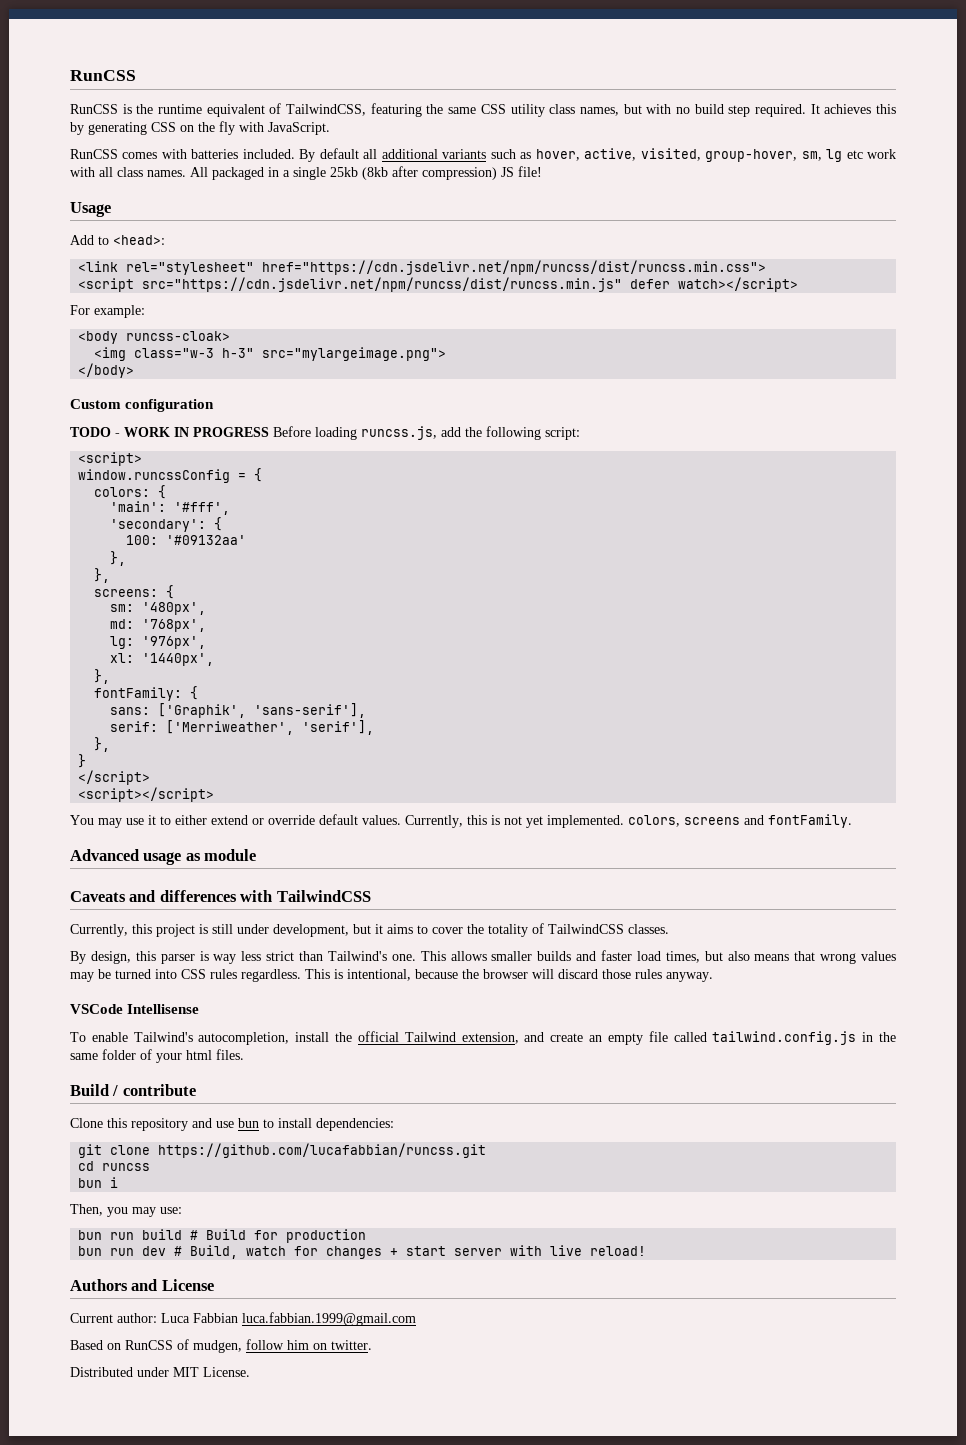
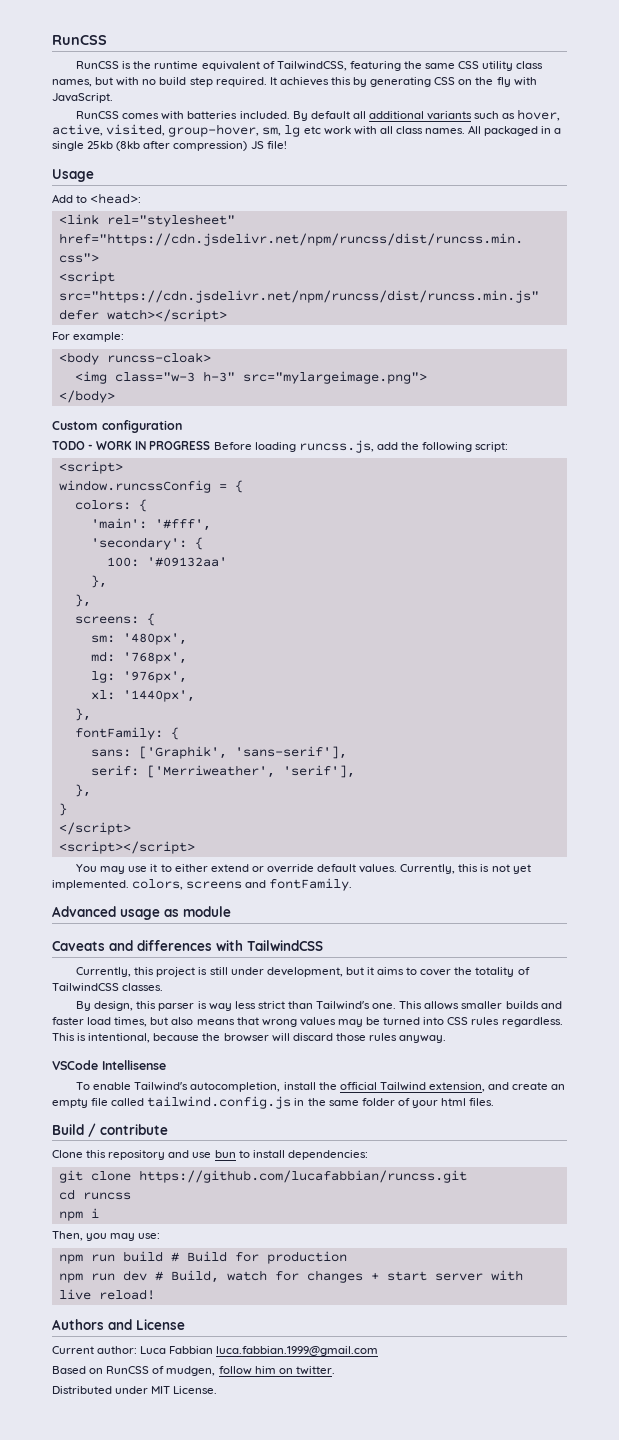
[78,1178,103,1188] bun -> [58,1211,83,1221] npm
[78,1230,103,1240] bun -> [58,1254,83,1264] npm
[78,1246,103,1256] bun -> [58,1273,83,1283] npm

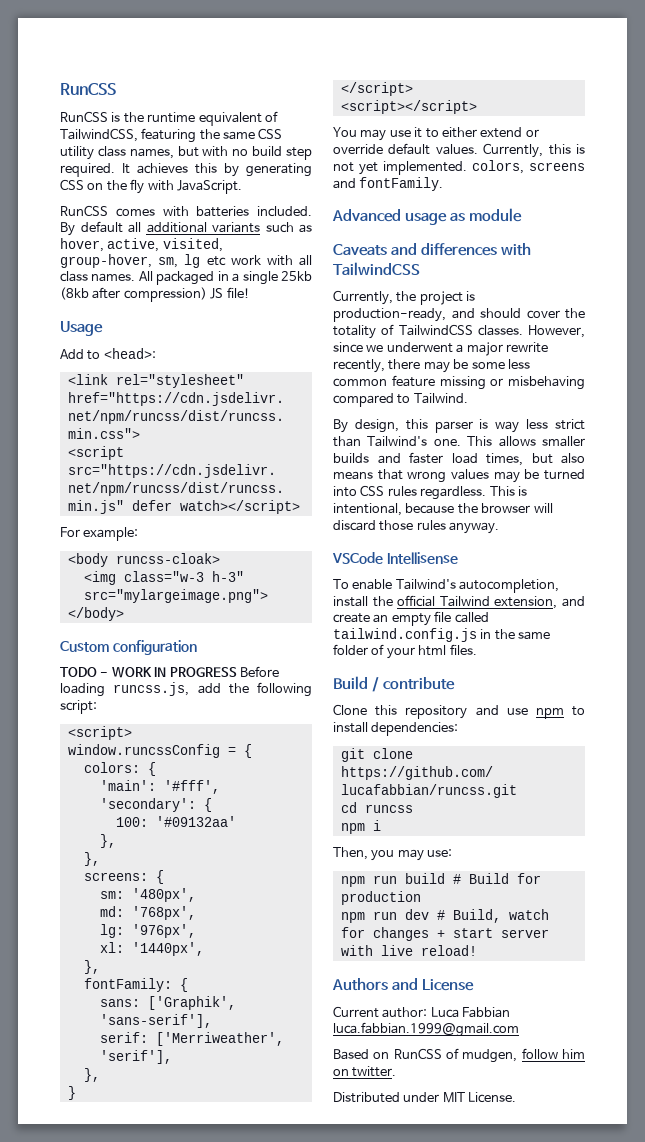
[134,967,155,975] this -> [396,291,417,302] the
[209,967,418,977] still under development, but it aims to -> [333,308,521,322] production-ready, and should
(164, 987) none -> [528,325,585,338] [333,342,548,356] [333,359,530,373] [333,375,585,390] [333,393,468,407] However, since we underwent a major rewrite recently, there may be some less common feature missing or misbehaving compared to Tailwind.
[214,1150,236,1158] bun -> [535,708,564,719] npm

